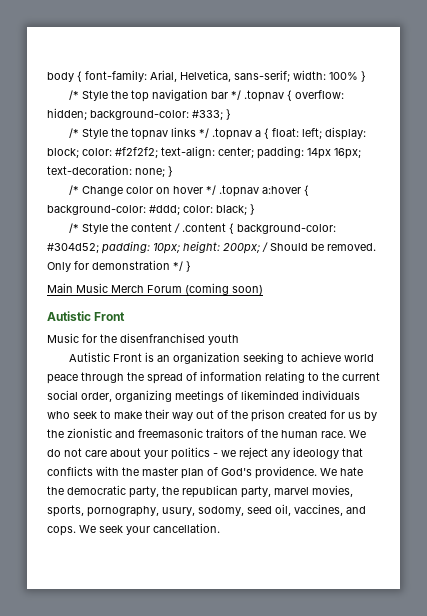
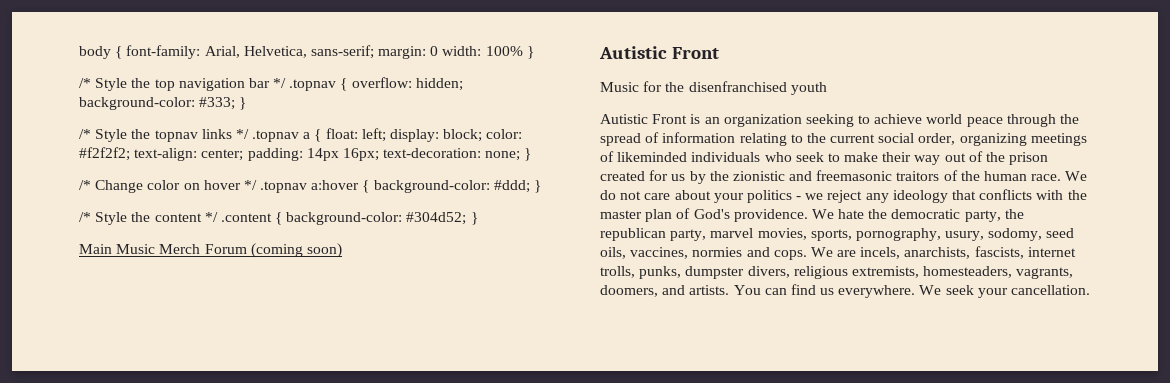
(290, 76) none -> [378,46,439,59] margin: 0
[183,205,247,215] color: black; -> (530, 186) none
[174,223,181,233] / -> [204,212,218,222] */
[101,241,376,254] [47,260,183,272] padding: 10px; height: 200px; / Should be removed. Only for demonstration */ -> (467, 218) none
[275,504,366,516] [47,526,76,536] oil, vaccines, and cops. -> [600,246,1076,260] [600,266,1074,279] [600,284,916,298] oils, vaccines, normies and cops. We are incels, anarchists, fascists, internet trolls, punks, dumpster divers, religious extremists, homesteaders, vagrants, doomers, and artists. You can find us everywhere.

